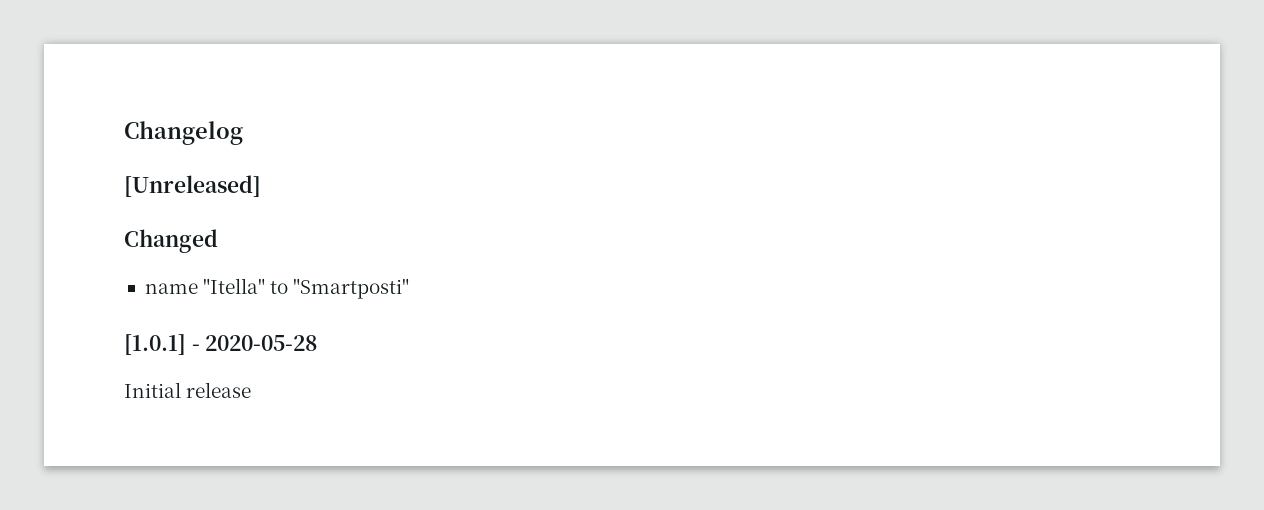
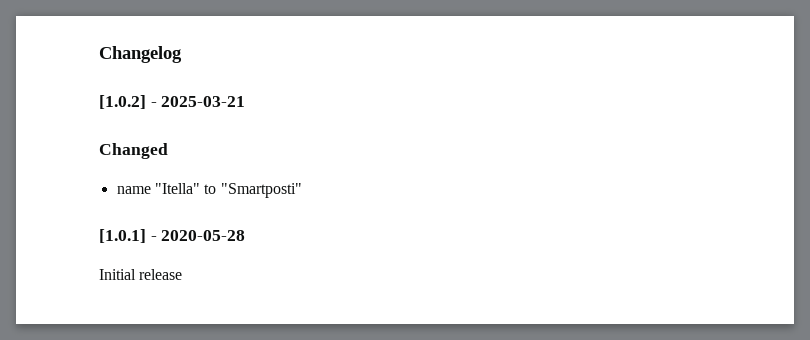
[124,175,261,197] [Unreleased] -> [99,95,246,109] [1.0.2] - 2025-03-21

